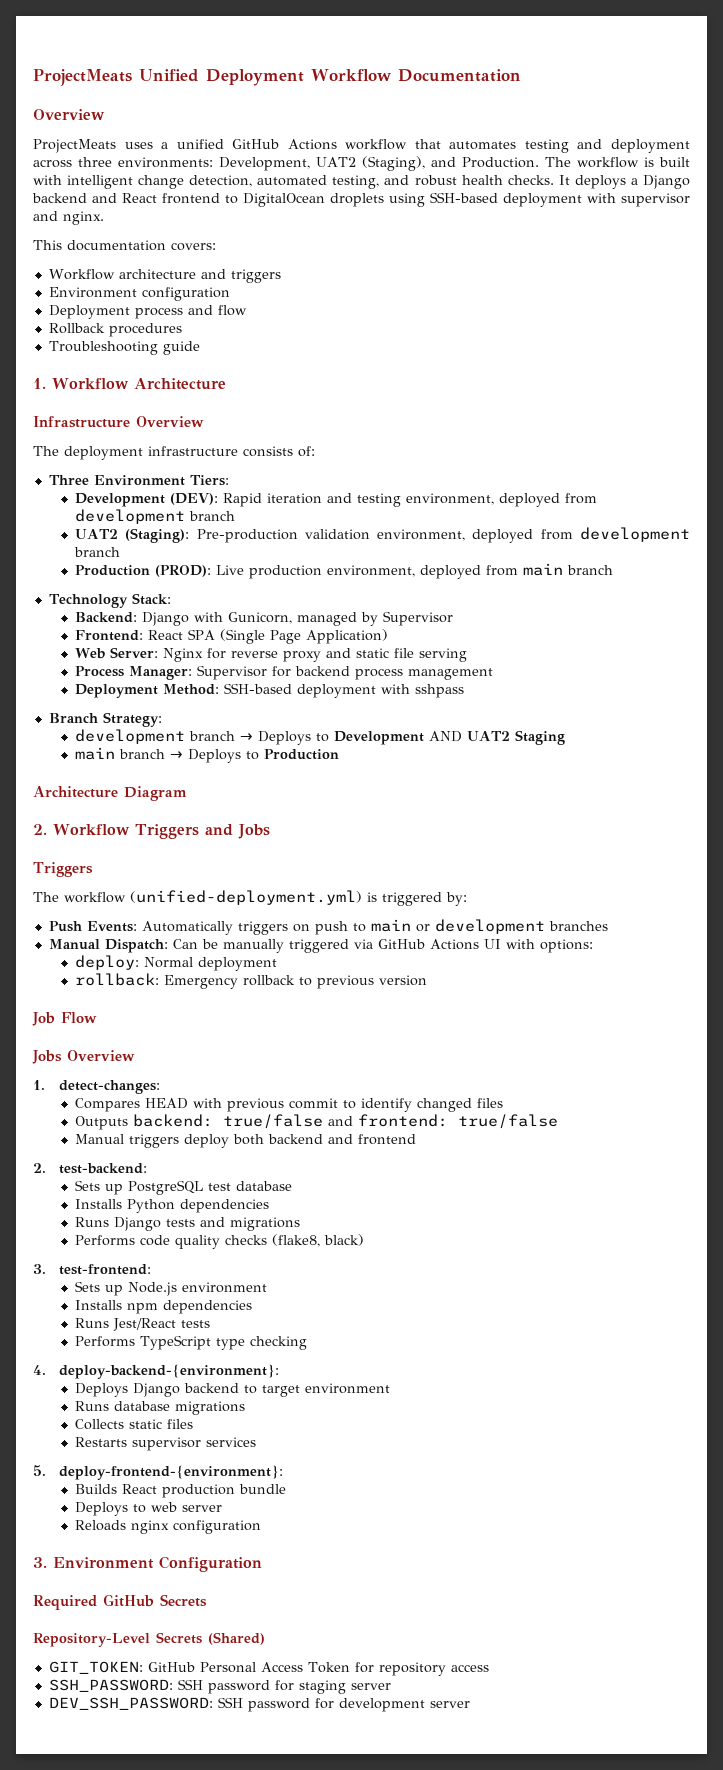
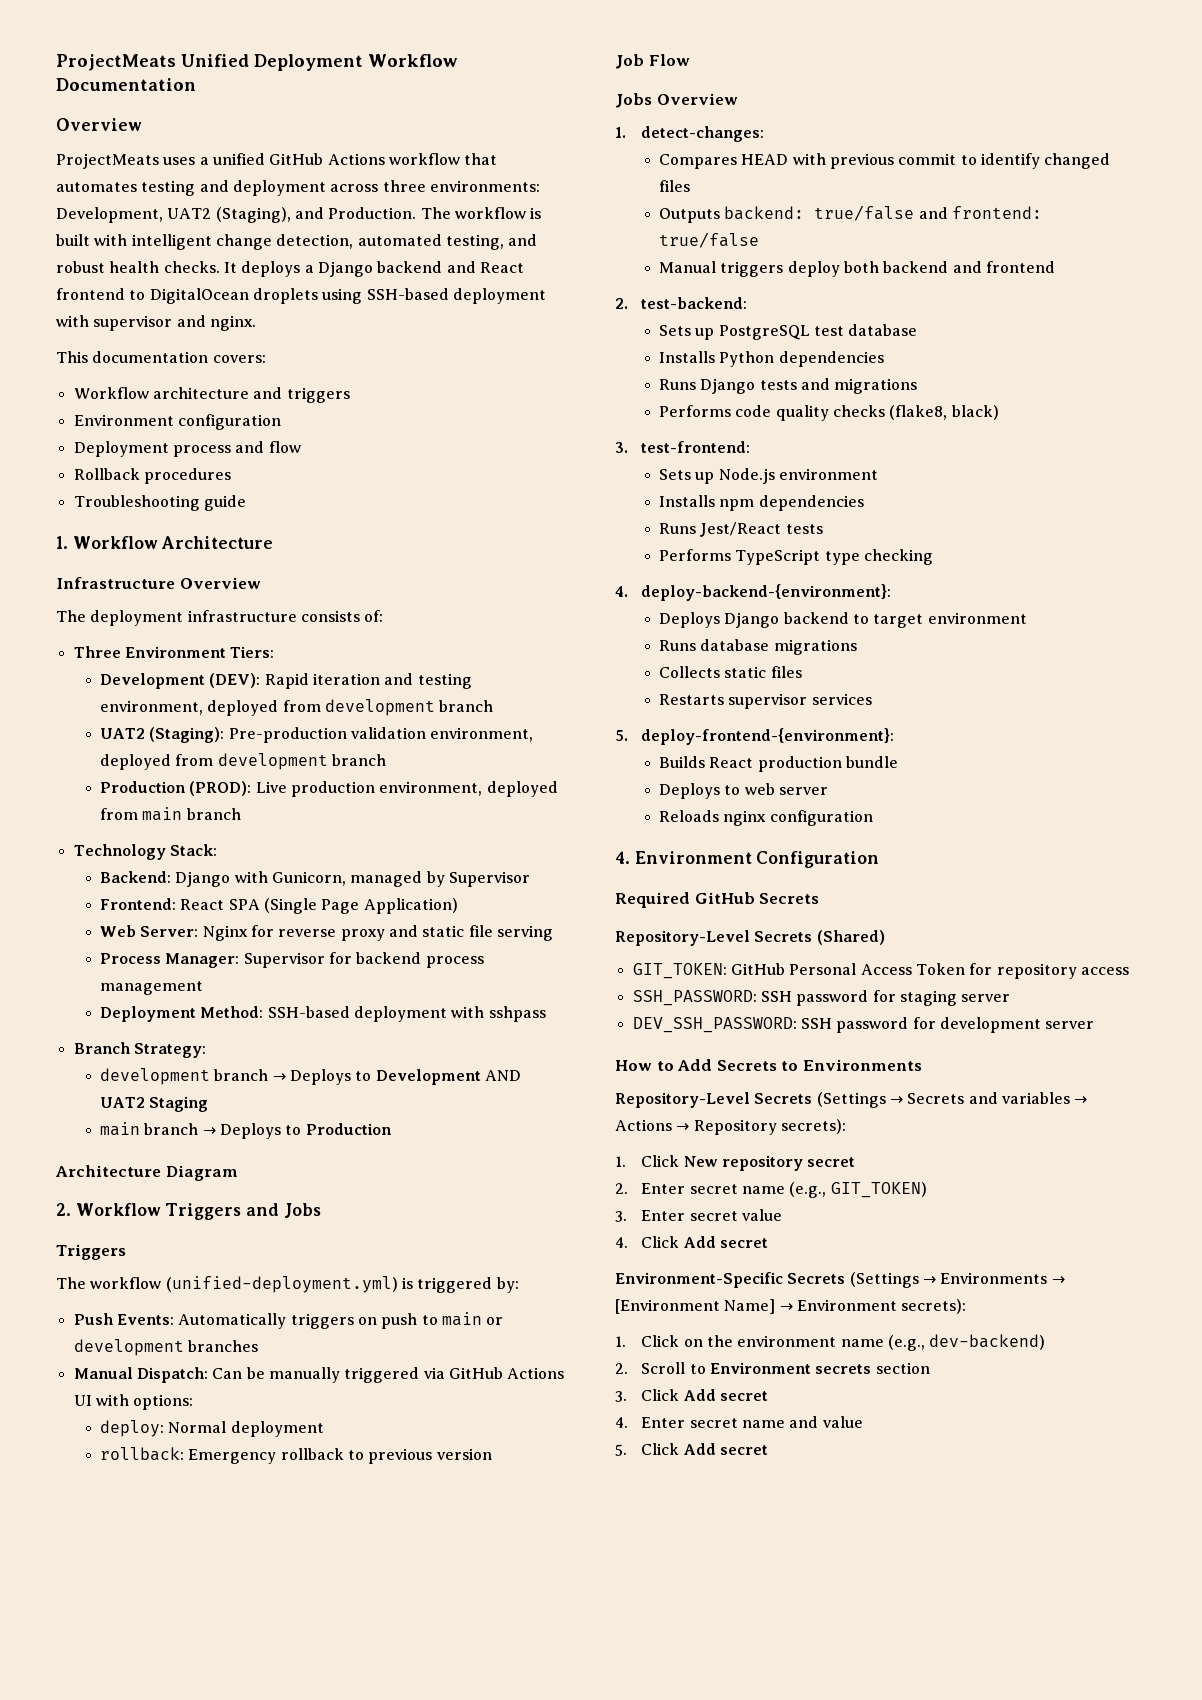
[33,1557,47,1568] 3. -> [615,851,630,864] 4.
(470, 1704) none -> [615,1059,922,1071] [615,1092,1088,1108] [615,1119,846,1135] [615,1155,856,1171] [615,1182,927,1198] [615,1209,782,1222] [615,1236,768,1248] [615,1272,1065,1288] [615,1299,967,1314] [615,1334,1046,1351] [615,1362,930,1374] [615,1389,768,1402] [615,1416,863,1428] [615,1443,768,1456] // How to Add Secrets to Environments // Repository-Level Secrets (Settings → Secrets and variables → Actions → Repository secrets): // 1. Click New repository secret // 2. Enter secret name (e.g., GIT_TOKEN) // 3. Enter secret value // 4. Click Add secret // Environment-Specific Secrets (Settings → Environments → [Environment Name] → Environment secrets): // 1. Click on the environment name (e.g., dev-backend) // 2. Scroll to Environment secrets section // 3. Click Add secret // 4. Enter secret name and value // 5. Click Add secret

